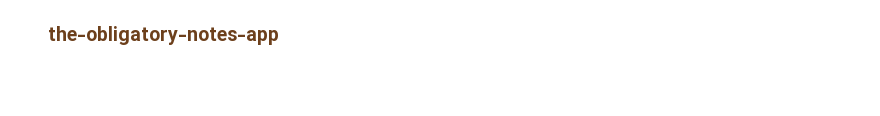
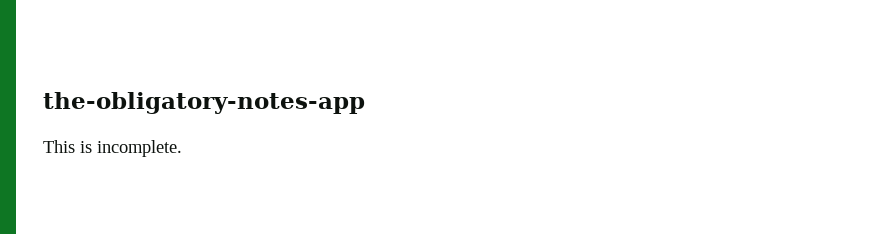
(279, 35) none -> [43,140,182,157] // This is incomplete.

